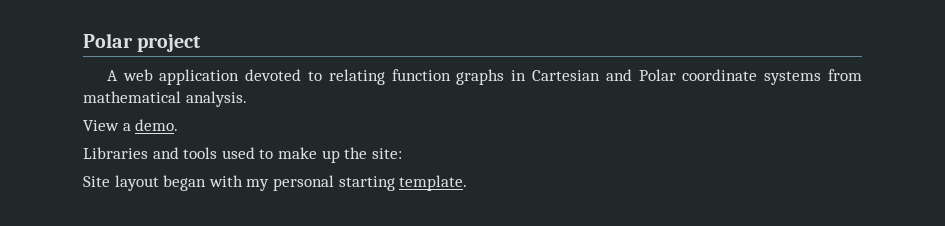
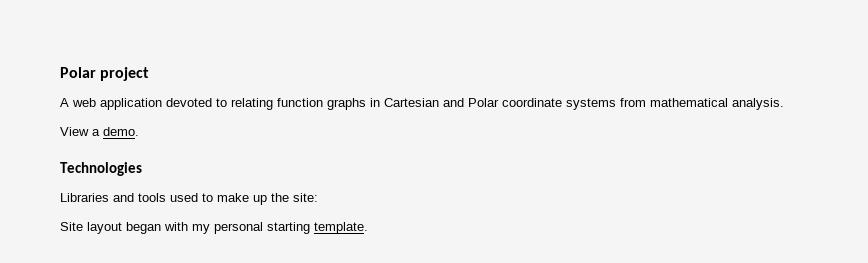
(179, 125) none -> [60,162,142,176] // Technologies

